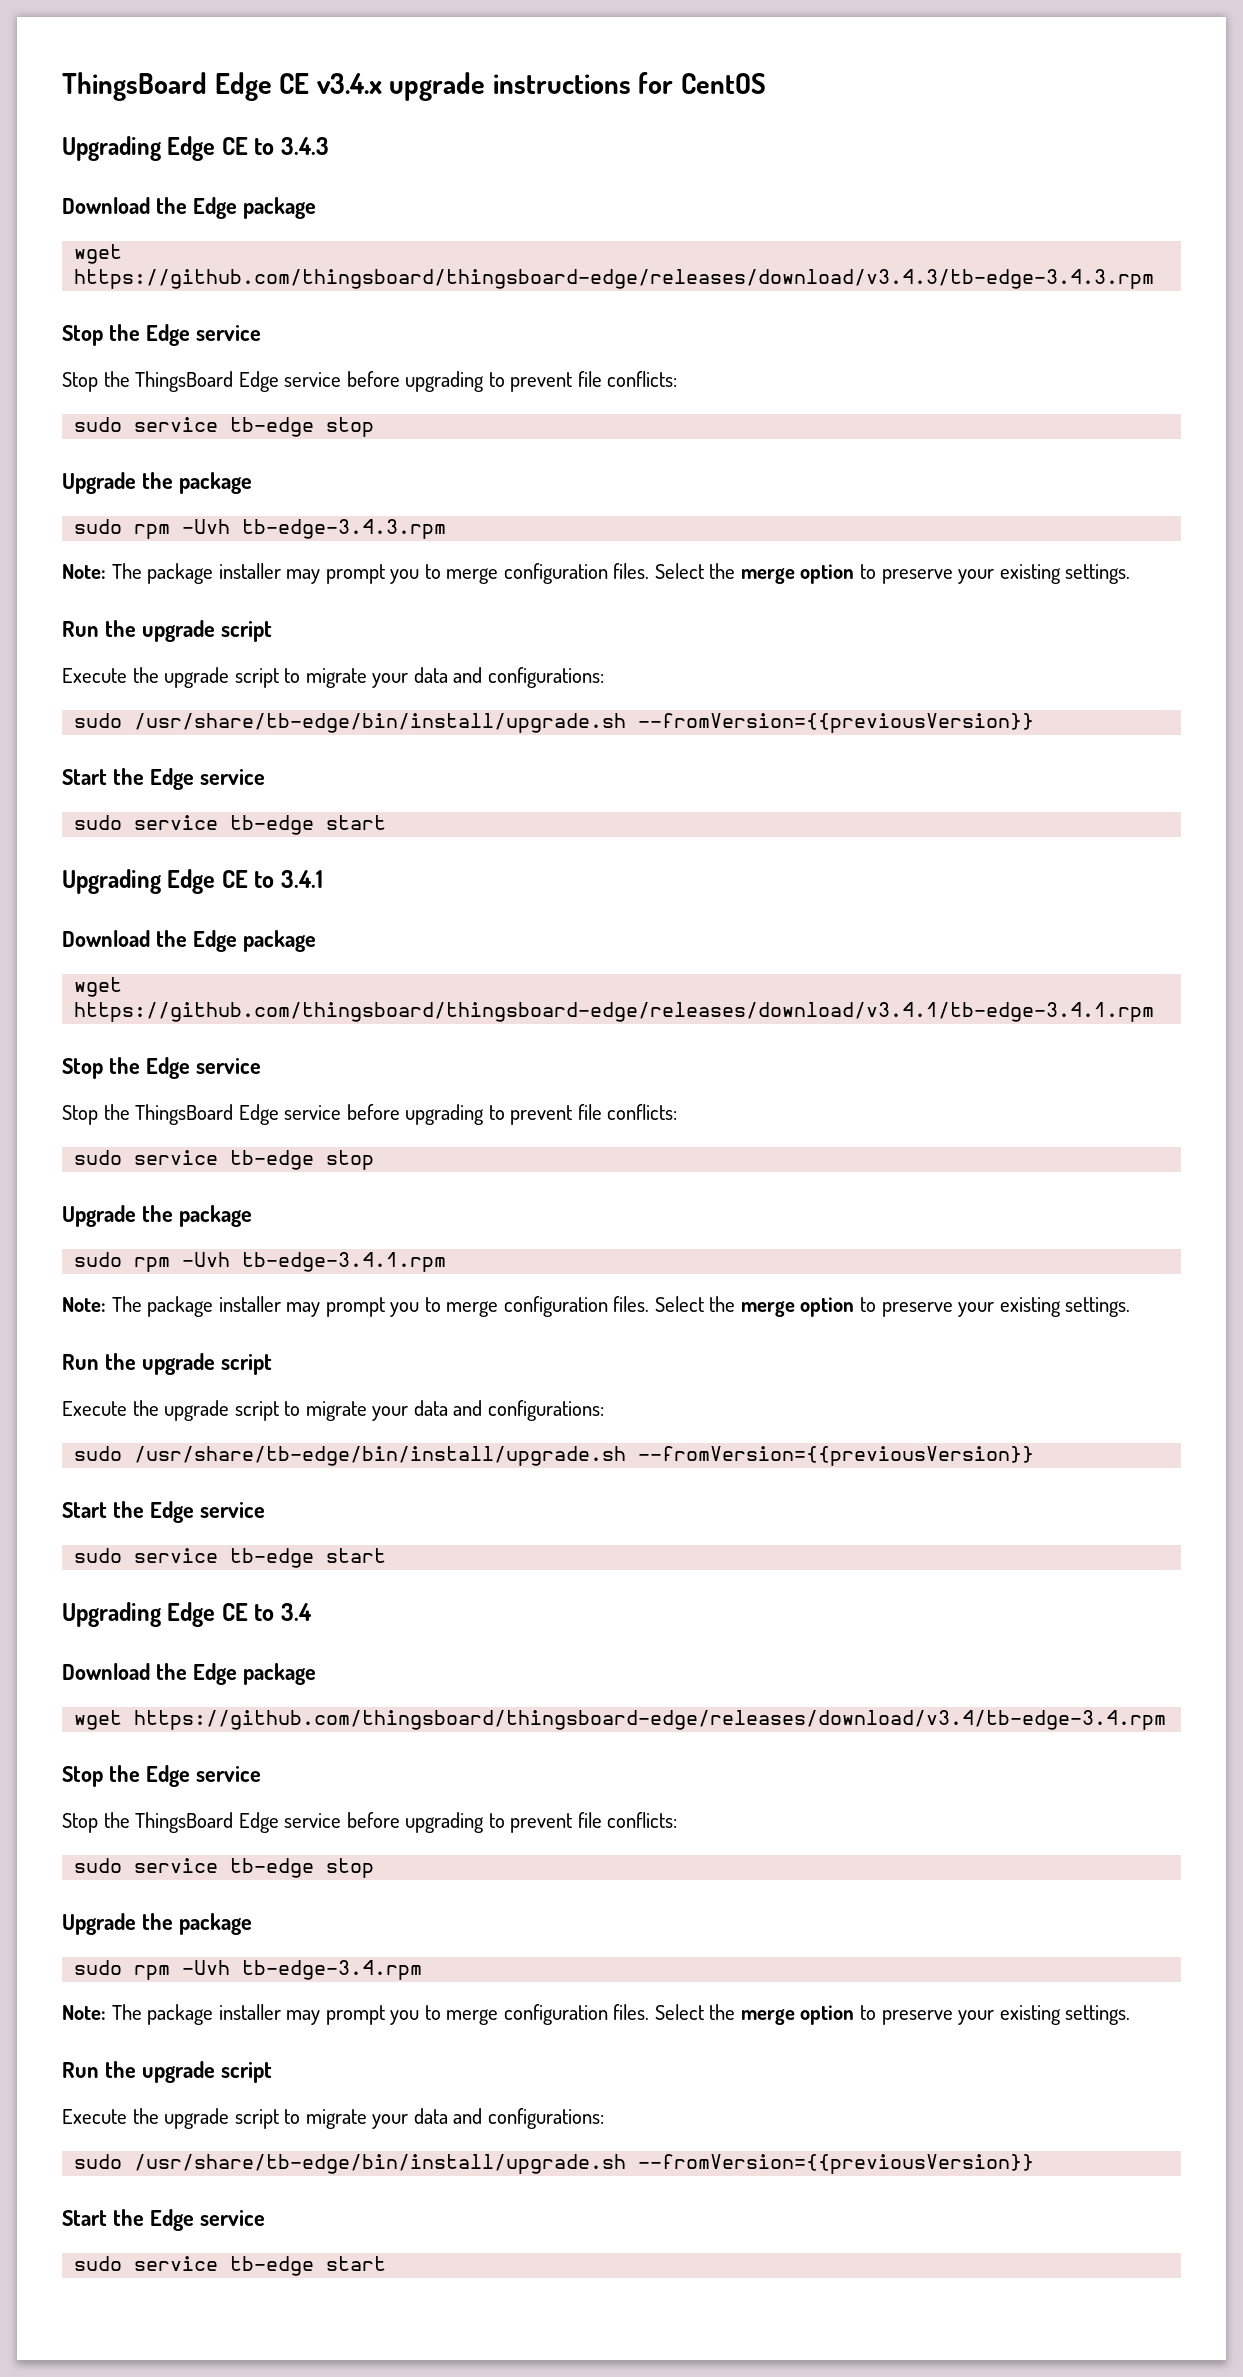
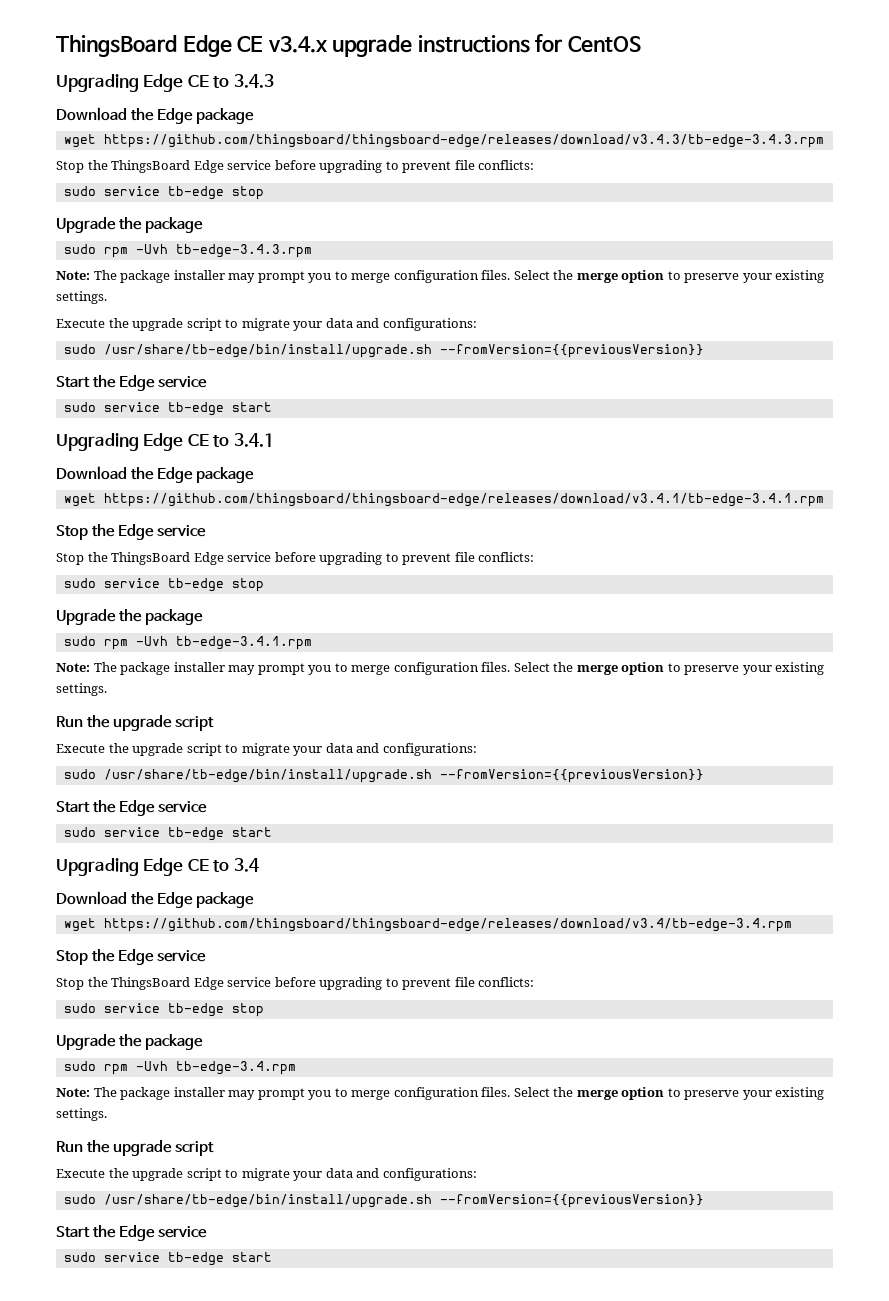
[62,324,261,346] // Stop the Edge service -> (824, 141) none
[62,620,272,642] // Run the upgrade script -> (107, 297) none

